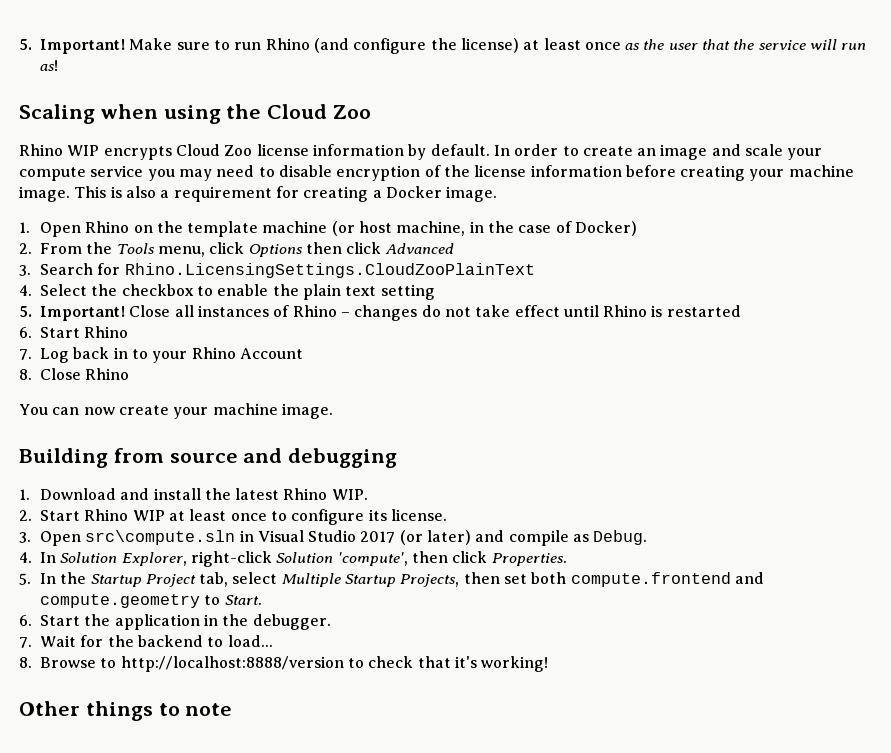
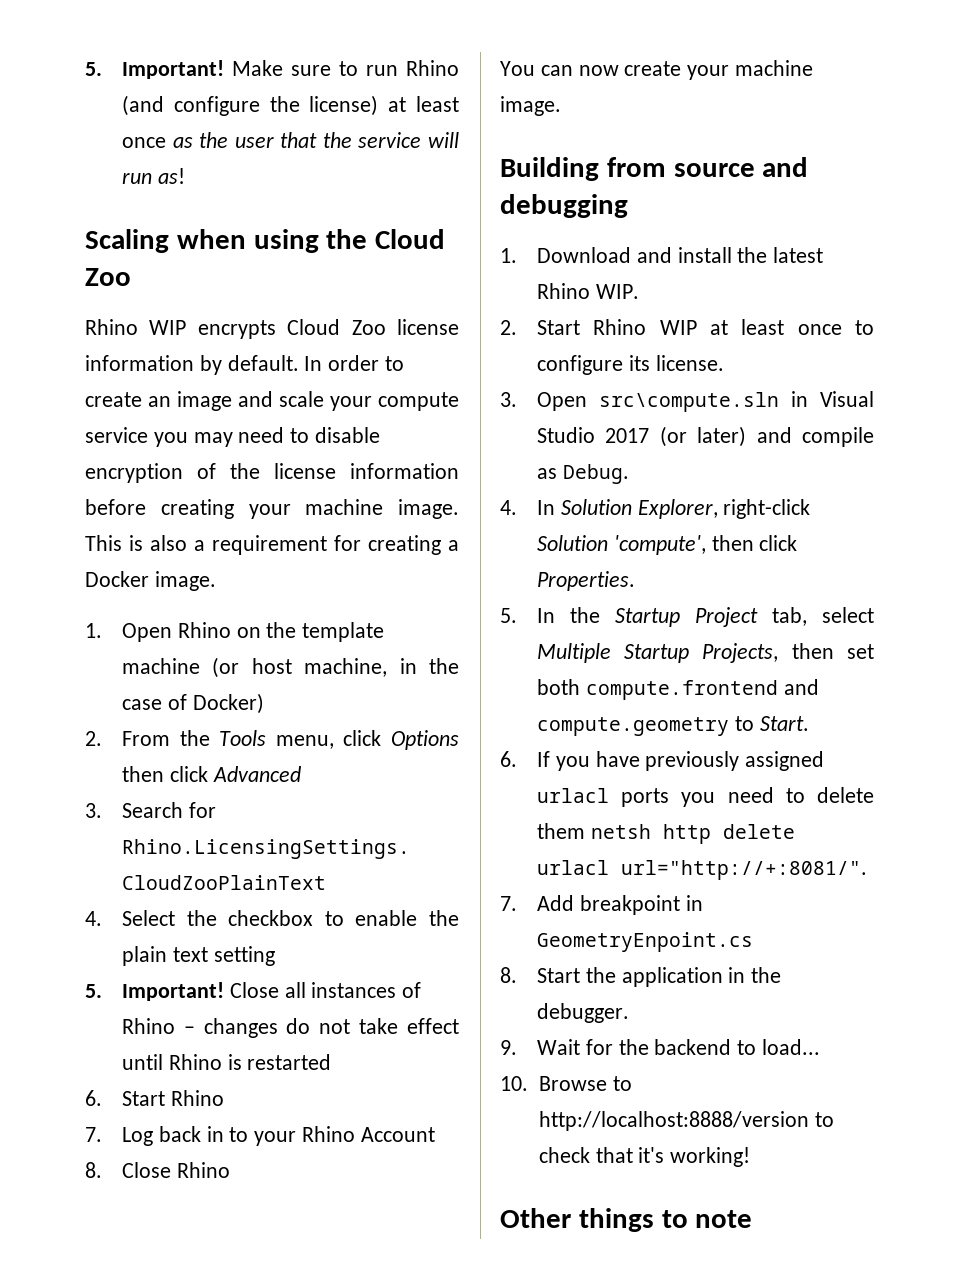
(32, 620) none -> [536,751,825,771] [536,787,874,807] [536,823,795,844] [536,860,867,880] [500,895,703,915] [536,932,753,952] [500,967,517,983] If you have previously assigned urlacl ports you need to delete them netsh http delete urlacl url="http://+:8081/". // 7. Add breakpoint in GeometryEnpoint.cs // 8.
[19,637,32,648] 7. -> [500,1040,517,1055] 9.
[19,657,32,668] 8. -> [500,1076,528,1091] 10.

